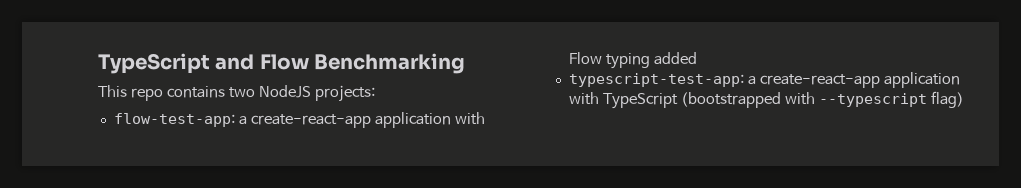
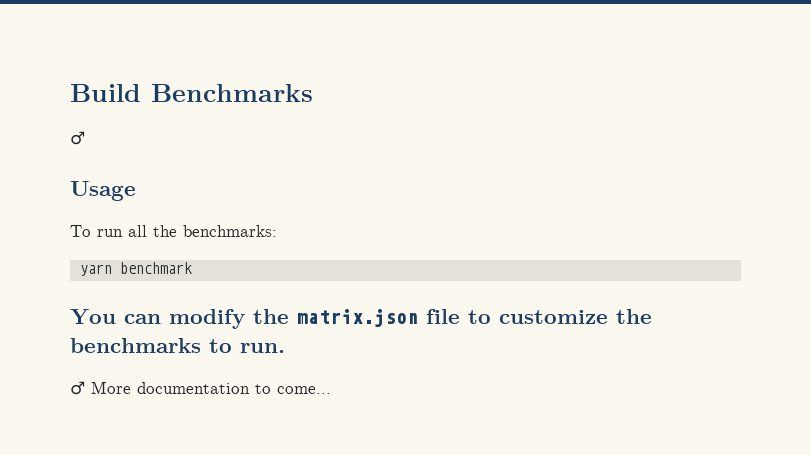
[98,53,466,74] [98,85,375,102] [113,112,485,128] [568,52,697,69] [568,72,960,88] [568,91,964,109] TypeScript and Flow Benchmarking // This repo contains two NodeJS projects: // flow-test-app: a create-react-app application with Flow typing added // typescript-test-app: a create-react-app application with TypeScript (bootstrapped with --typescript flag) -> [70,84,313,102] [70,131,85,145] [70,181,136,201] [70,225,277,237] [79,262,192,276] [70,309,652,329] [70,338,285,353] [70,381,331,395] Build Benchmarks // ♂ // Usage // To run all the benchmarks: // yarn benchmark // You can modify the matrix.json file to customize the benchmarks to run. // ♂ More documentation to come...

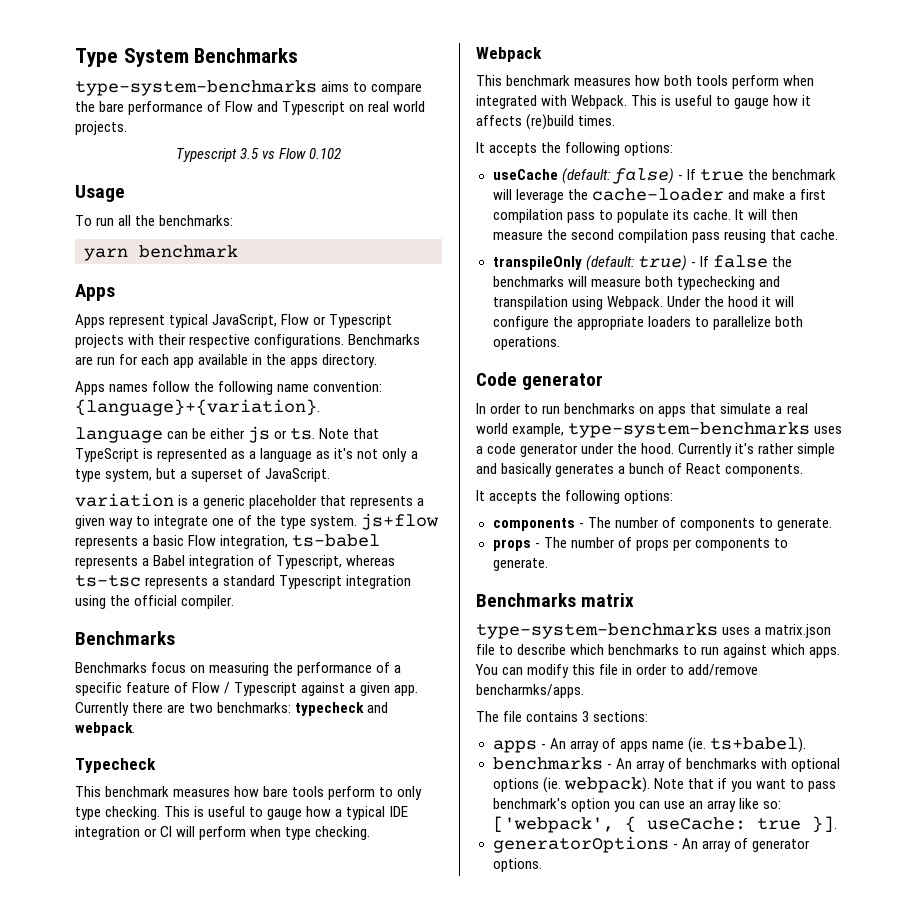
[70,84,313,102] [70,131,85,145] Build Benchmarks // ♂ -> [75,48,299,67] [75,80,423,96] [75,101,426,115] [75,121,127,135] [175,148,342,162] Type System Benchmarks // type-system-benchmarks aims to compare the bare performance of Flow and Typescript on real world projects. // Typescript 3.5 vs Flow 0.102
[70,309,652,329] [70,338,285,353] [70,381,331,395] You can modify the matrix.json file to customize the benchmarks to run. // ♂ More documentation to come... -> [75,284,115,301] [75,314,393,328] [75,334,421,348] [75,354,378,368] [75,381,383,395] [75,399,320,416] [75,426,380,443] [75,448,418,462] [75,468,331,482] [75,493,425,509] [75,513,440,530] [75,534,381,549] [75,555,396,569] [75,575,412,589] [75,595,235,609] [75,631,175,645] [75,662,402,676] [75,682,419,696] [75,702,389,716] [75,722,135,736] [75,758,156,773] [75,786,423,800] [75,806,408,820] [75,826,371,840] [476,47,542,62] [476,75,815,89] [476,95,812,109] [476,114,616,130] [476,142,674,156] [492,168,836,184] [492,188,826,203] [492,209,798,223] [492,229,838,243] [492,255,792,271] [492,276,780,290] [492,296,794,310] [492,316,803,330] [492,336,560,350] [476,372,604,390] [476,403,808,417] [476,422,843,438] [476,443,836,457] [476,463,804,477] [476,490,674,504] [492,517,832,531] [492,537,788,551] [492,558,548,571] [476,593,635,607] [476,623,832,639] [476,644,841,658] [475,664,759,678] [476,684,584,698] [476,711,649,722] [492,737,806,753] [492,757,840,772] [492,777,836,793] [492,798,781,812] [492,816,837,833] [492,836,810,853] [492,858,542,872] Apps // Apps represent typical JavaScript, Flow or Typescript projects with their respective configurations. Benchmarks are run for each app available in the apps directory. // Apps names follow the following name convention: {language}+{variation}. // language can be either js or ts. Note that TypeScript is represented as a language as it's not only a type system, but a superset of JavaScript. // variation is a generic placeholder that represents a given way to integrate one of the type system. js+flow represents a basic Flow integration, ts-babel represents a Babel integration of Typescript, whereas ts-tsc represents a standard Typescript integration using the official compiler. // Benchmarks // Benchmarks focus on measuring the performance of a specific feature of Flow / Typescript against a given app. Currently there are two benchmarks: typecheck and webpack. // Typecheck // This benchmark measures how bare tools perform to only type checking. This is useful to gauge how a typical IDE integration or CI will perform when type checking. // Webpack // This benchmark measures how both tools perform when integrated with Webpack. This is useful to gauge how it affects (re)build times. // It accepts the following options: // useCache (default: false) - If true the benchmark will leverage the cache-loader and make a first compilation pass to populate its cache. It will then measure the second compilation pass reusing that cache. // transpileOnly (default: true) - If false the benchmarks will measure both typechecking and transpilation using Webpack. Under the hood it will configure the appropriate loaders to parallelize both operations. // Code generator // In order to run benchmarks on apps that simulate a real world example, type-system-benchmarks uses a code generator under the hood. Currently it's rather simple and basically generates a bunch of React components. // It accepts the following options: // components - The number of components to generate. // props - The number of props per components to generate. // Benchmarks matrix // type-system-benchmarks uses a matrix.json file to describe which benchmarks to run against which apps. You can modify this file in order to add/remove bencharmks/apps. // The file contains 3 sections: // apps - An array of apps name (ie. ts+babel). // benchmarks - An array of benchmarks with optional options (ie. webpack). Note that if you want to pass benchmark's option you can use an array like so: ['webpack', { useCache: true }]. // generatorOptions - An array of generator options.

